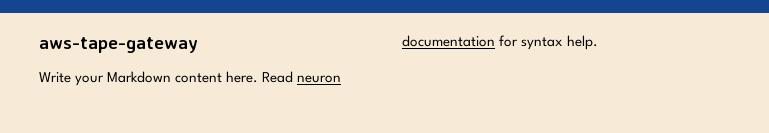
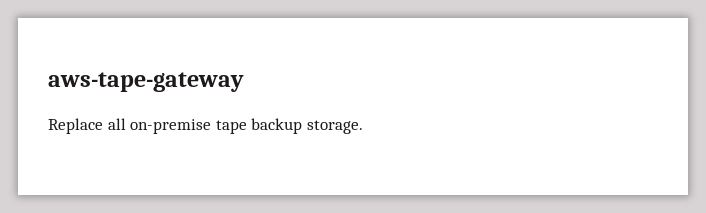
[39,71,342,86] [402,35,599,50] Write your Markdown content here. Read neuron documentation for syntax help. -> [48,118,363,134] Replace all on-premise tape backup storage.

